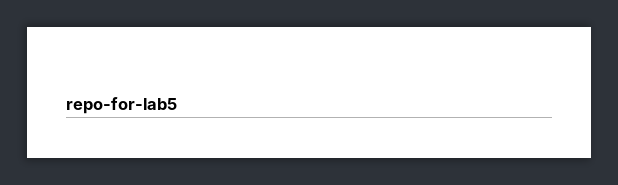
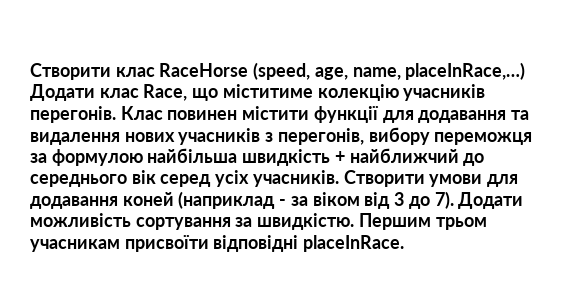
[66,97,177,114] repo-for-lab5 -> [30,62,526,80] [30,84,486,101] [30,106,530,123] [30,127,533,145] [30,148,485,166] [30,170,519,187] [30,191,524,209] [30,213,487,230] [30,235,405,252] Cтворити клас RaceHorse (speed, age, name, placeInRace,…) Додати клас Race, що міститиме колекцію учасників перегонів. Клас повинен містити функції для додавання та видалення нових учасників з перегонів, вибору переможця за формулою найбільша швидкість + найближчий до середнього вік серед усіх учасників. Створити умови для додавання коней (наприклад - за віком від 3 до 7). Додати можливість сортування за швидкістю. Першим трьом учасникам присвоїти відповідні placeInRace.

